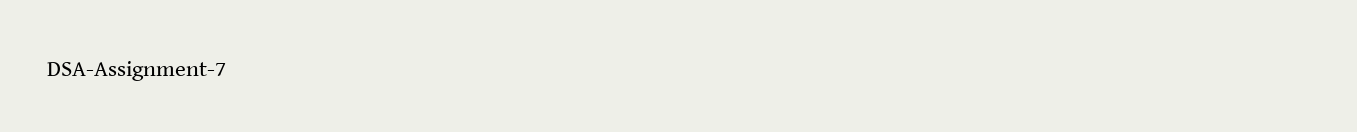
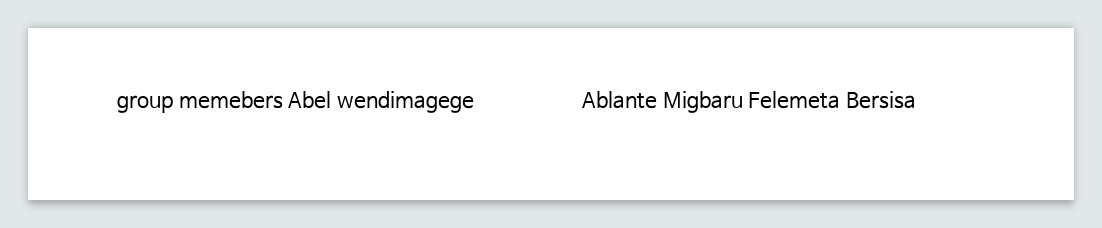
[47,61,226,81] DSA-Assignment-7 -> [117,91,916,113] group memebers Abel wendimagege Ablante Migbaru Felemeta Bersisa

